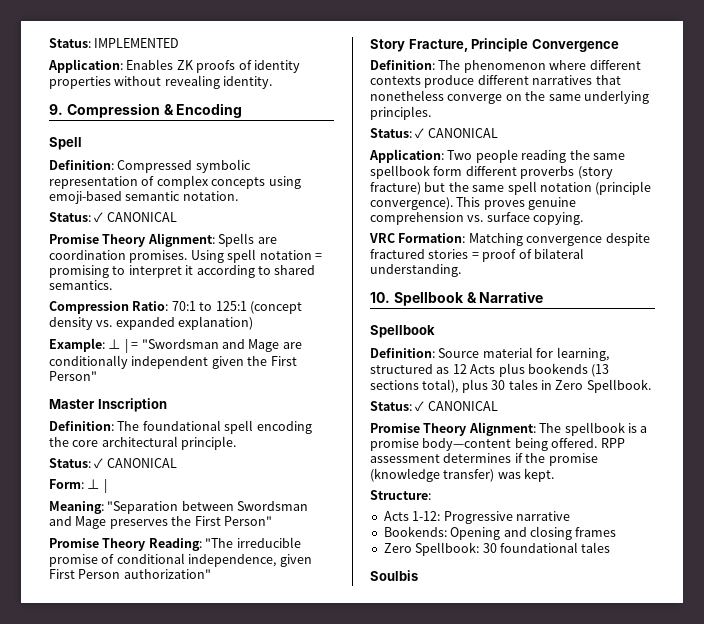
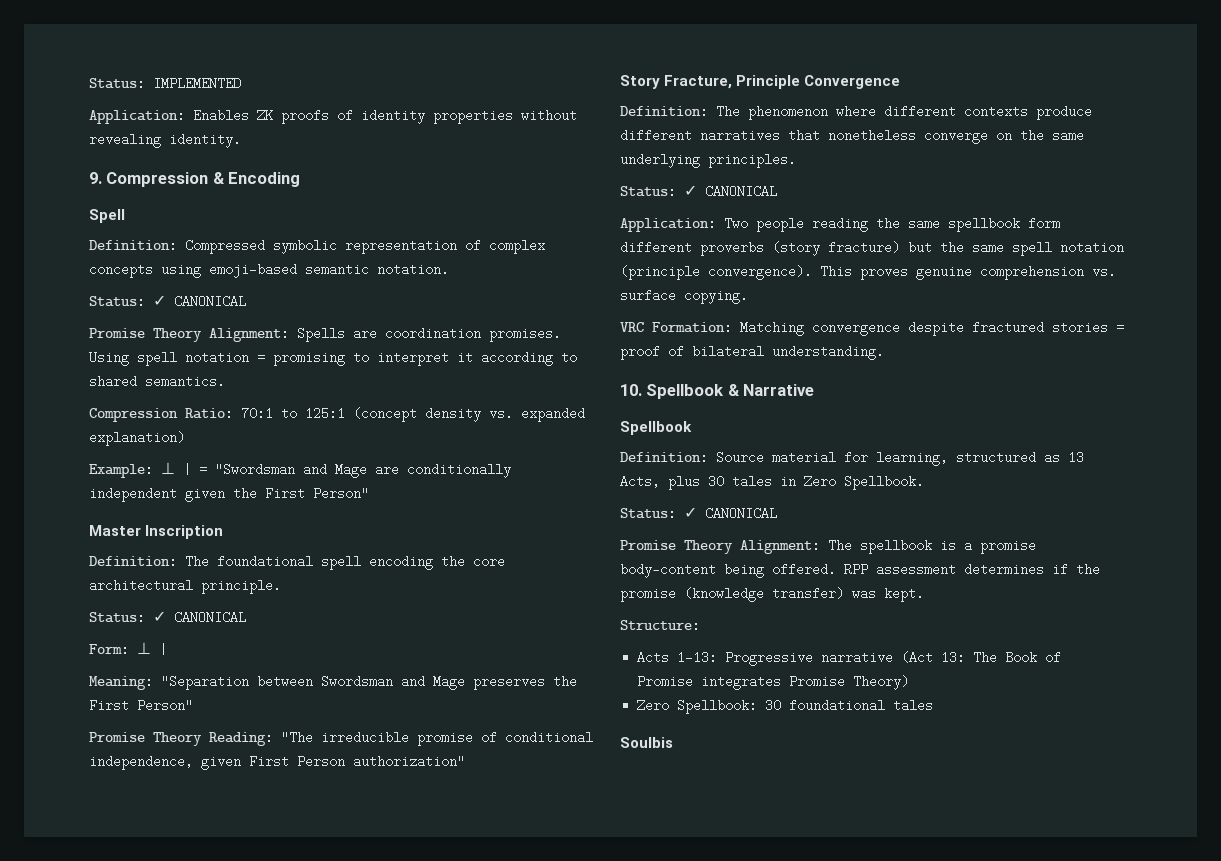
[452,363,610,377] [370,379,459,393] 12 Acts plus bookends (13 sections total), -> [1068,451,1084,464] [620,475,660,488] 13 Acts,
[412,511,441,521] 1-12: -> [677,651,718,664] 1-13:
[383,526,617,540] // Bookends: Opening and closing frames -> [901,651,1062,664] [637,675,910,690] (Act 13: The Book of Promise integrates Promise Theory)

